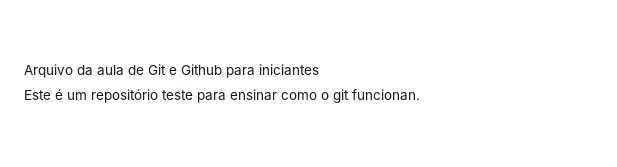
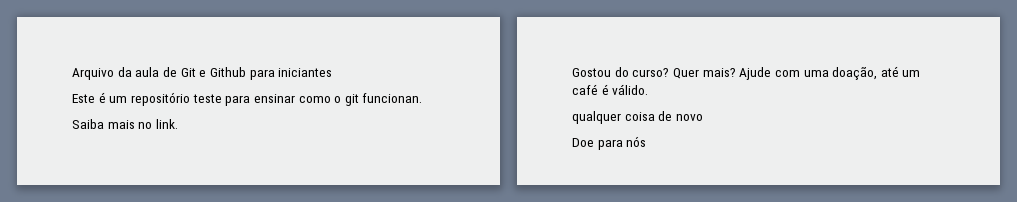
(420, 95) none -> [72,119,178,129] [572,66,921,80] [572,84,649,95] [572,111,703,124] [572,136,647,150] // Saiba mais no link. // Gostou do curso? Quer mais? Ajude com uma doação, até um café é válido. // qualquer coisa de novo // Doe para nós

